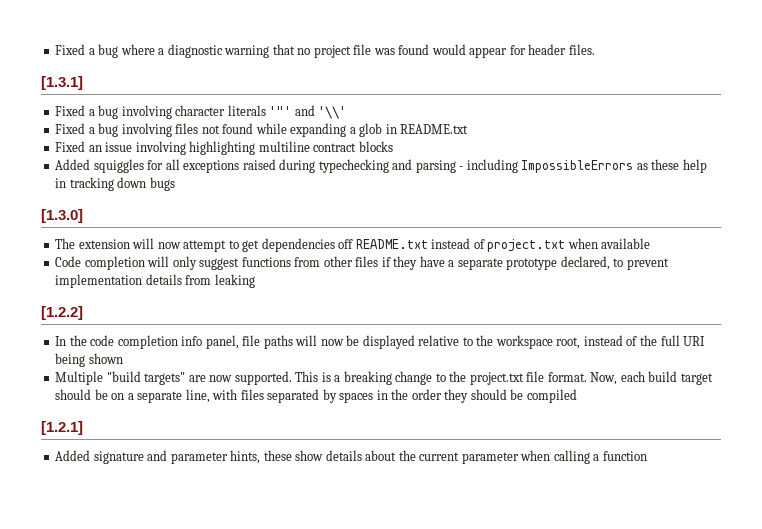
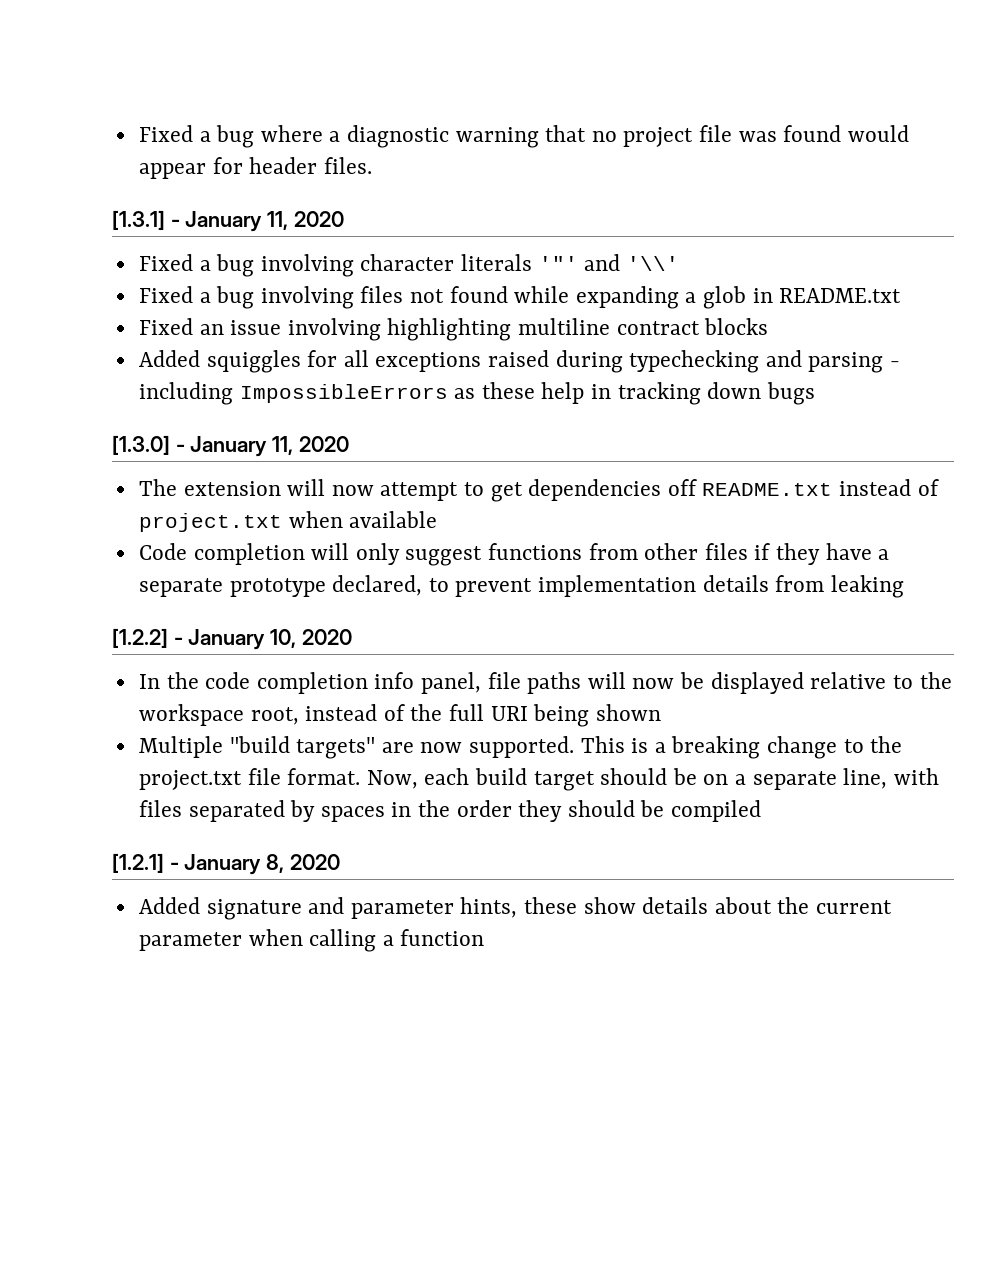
(83, 83) none -> [170,211,344,232] - January 11, 2020
(83, 216) none -> [175,436,349,457] - January 11, 2020
(83, 313) none -> [173,629,352,650] - January 10, 2020
(83, 428) none -> [169,854,340,875] - January 8, 2020

